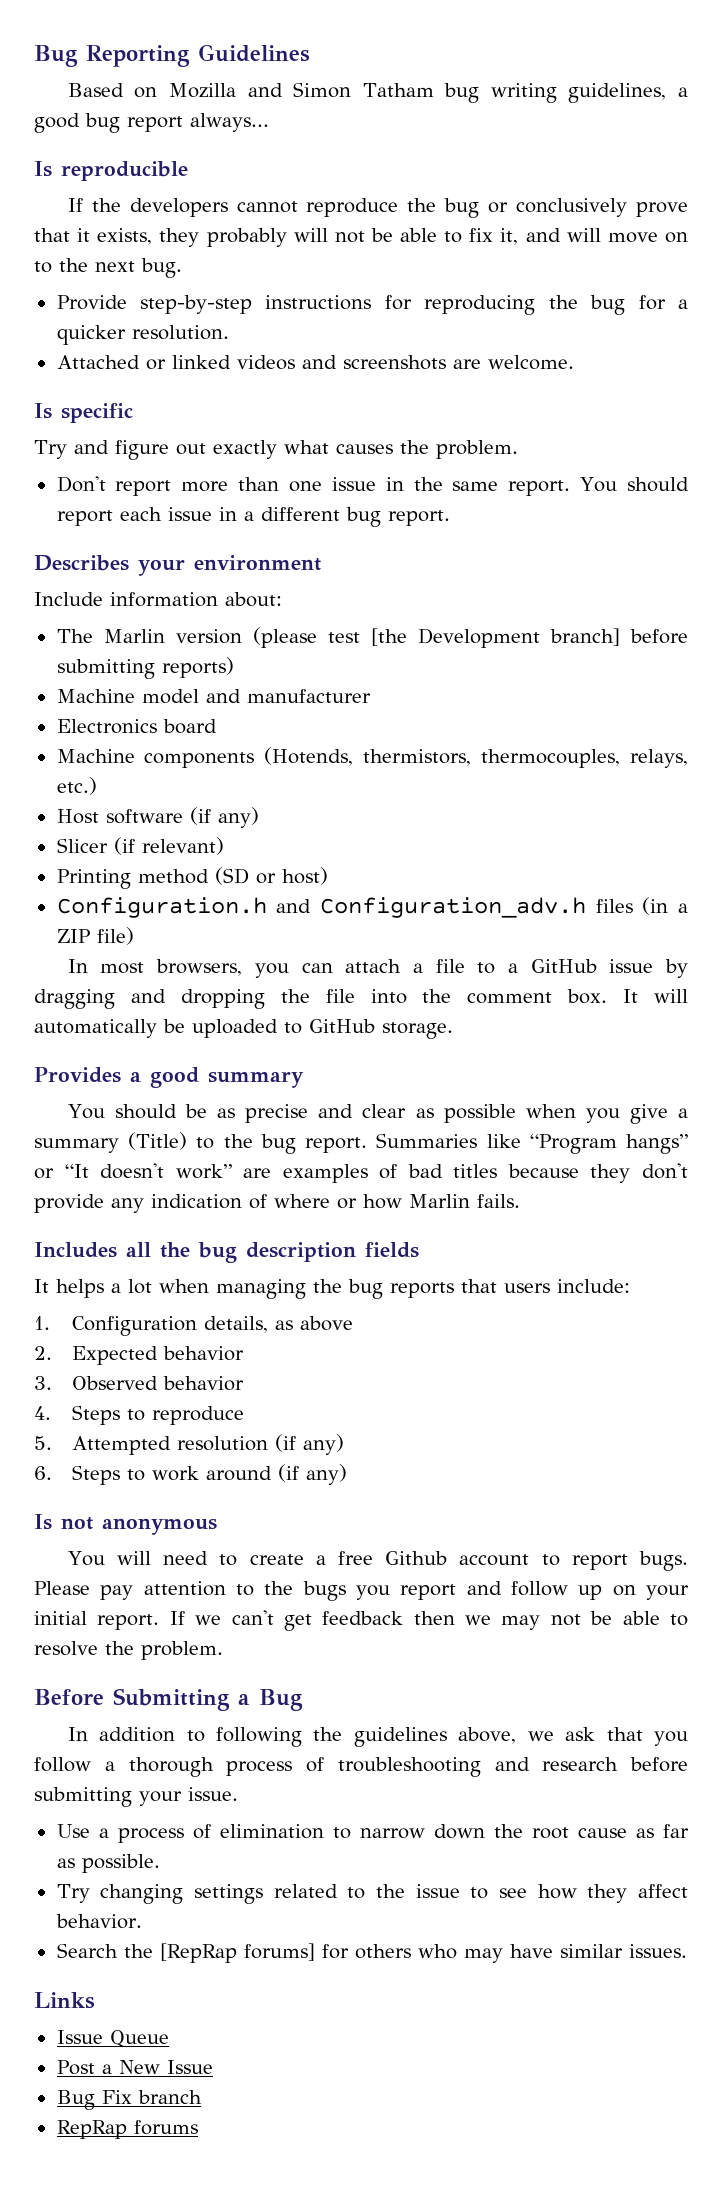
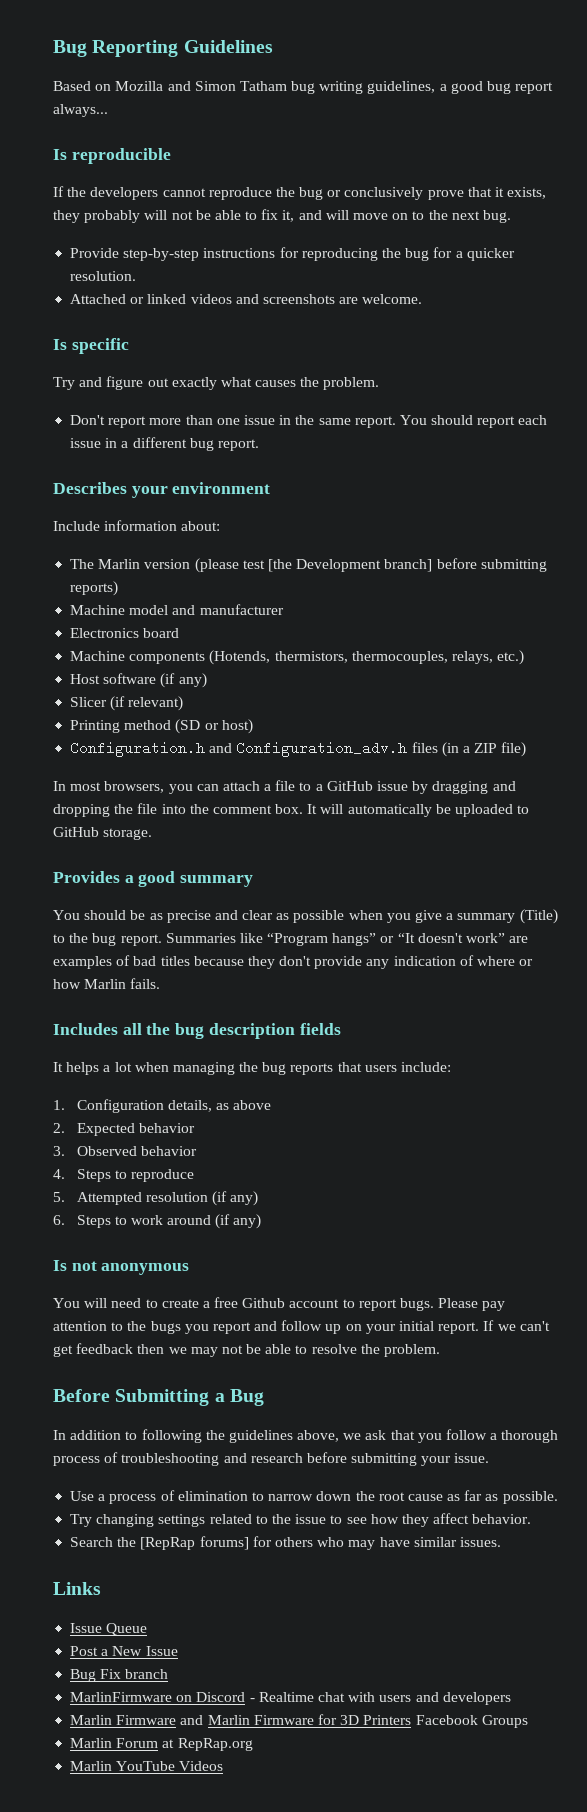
[56,2120,198,2139] RepRap forums -> [70,1692,511,1705] [70,1714,528,1728] [70,1738,253,1751] [70,1761,224,1771] MarlinFirmware on Discord - Realtime chat with users and developers // Marlin Firmware and Marlin Firmware for 3D Printers Facebook Groups // Marlin Forum at RepRap.org // Marlin YouTube Videos

